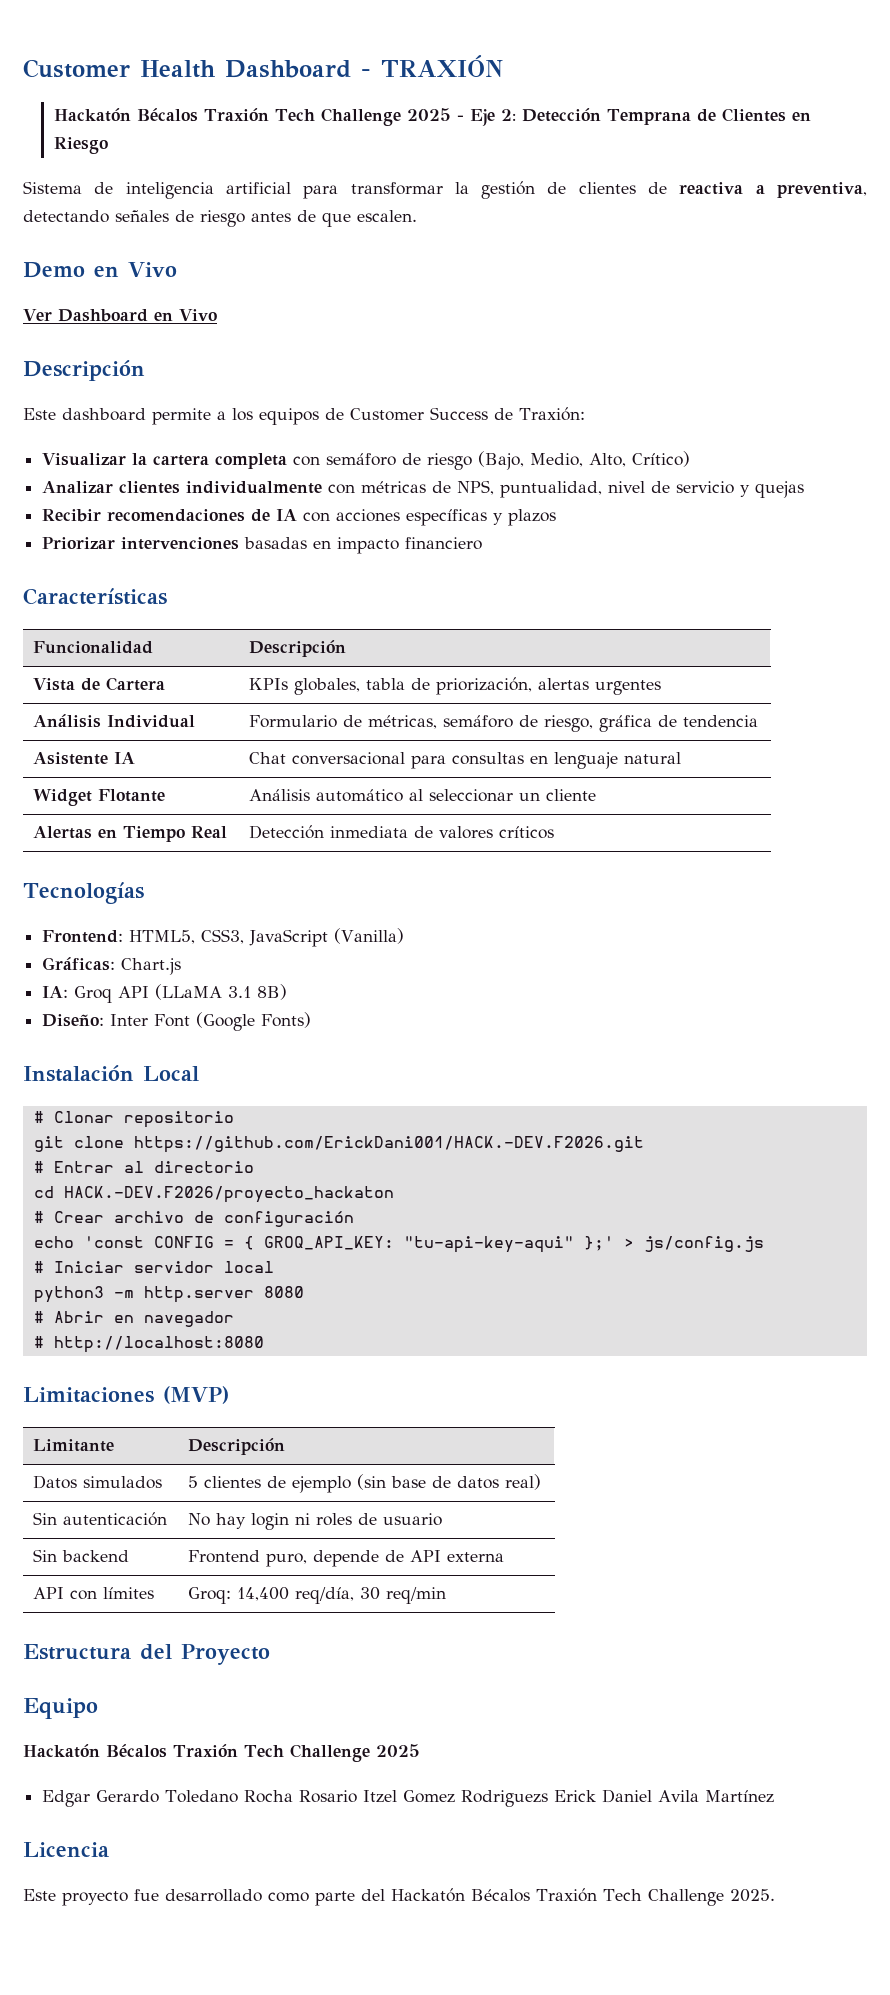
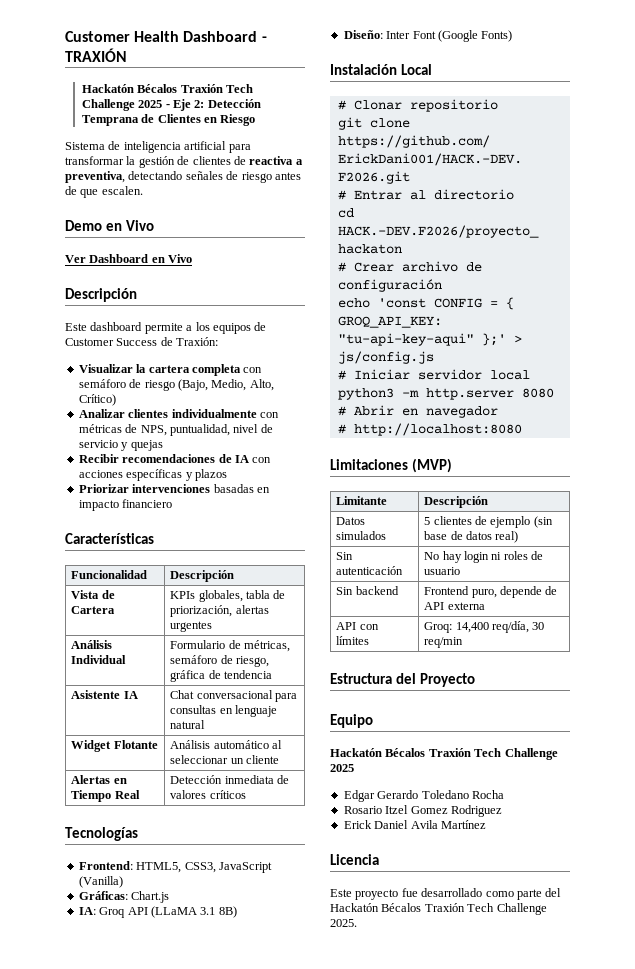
(294, 1796) none -> (504, 794) //
[461,1790,549,1807] Rodriguezs -> [450,805,502,817] Rodriguez //

